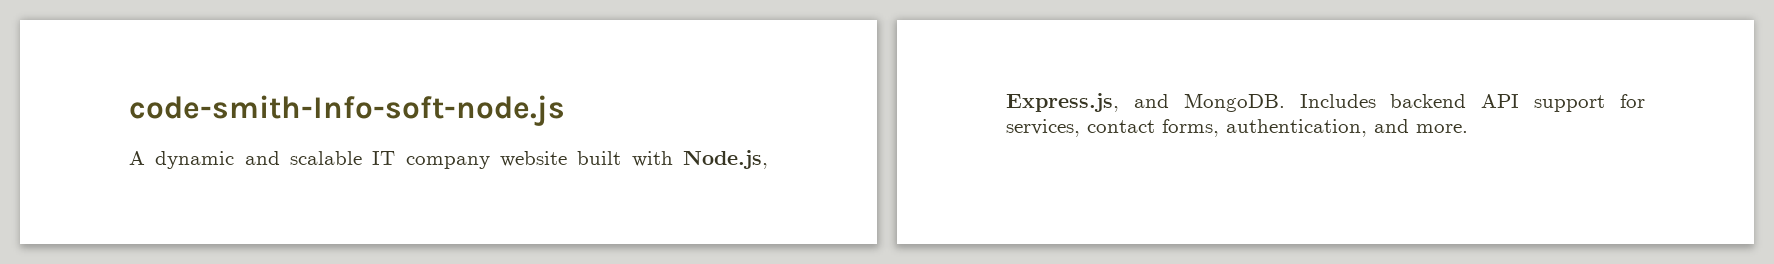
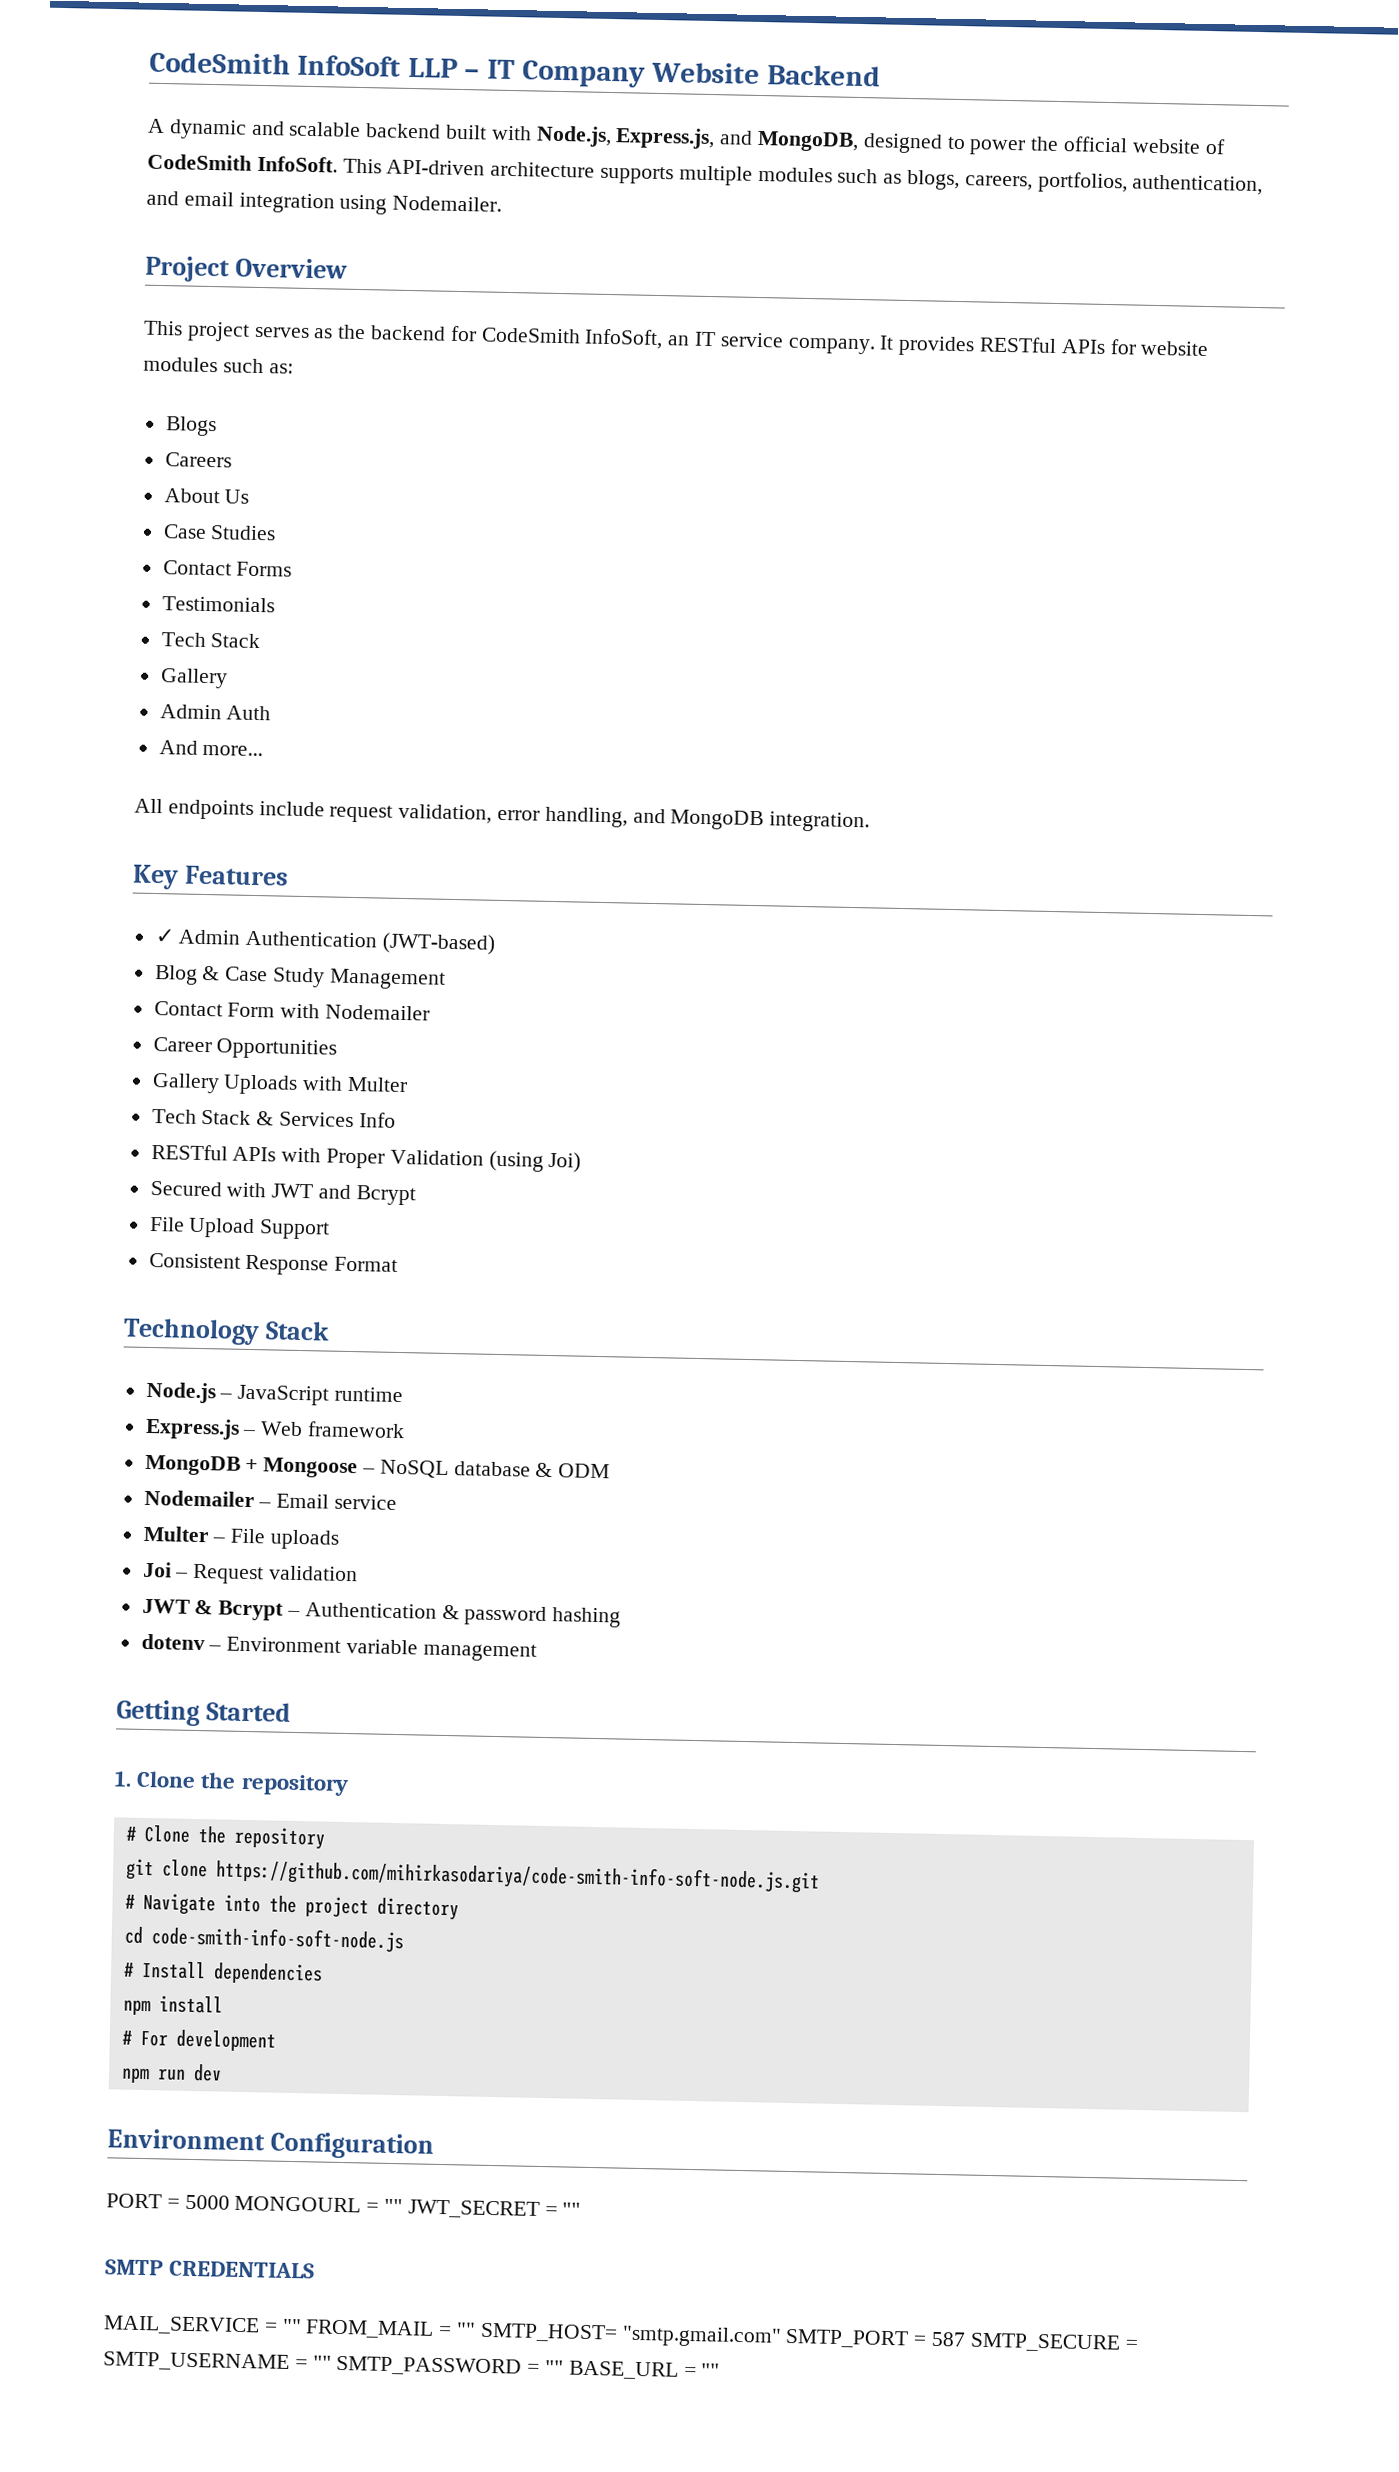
[129,95,565,126] code-smith-Info-soft-node.js -> [149,50,881,88] CodeSmith InfoSoft LLP – IT Company Website Backend
[372,151,567,169] IT company website -> [365,123,442,139] backend
[1183,93,1645,112] [1006,119,1468,137] MongoDB. Includes backend API support for services, contact forms, authentication, and more. -> [757,130,1226,156] [147,153,1264,196] [146,190,503,215] [145,255,349,283] [143,320,1210,357] [143,356,294,374] [164,416,217,437] [164,452,232,468] [163,488,250,504] [162,524,277,541] [162,560,293,577] [161,596,275,613] [160,632,261,649] [159,668,228,689] [159,704,272,721] [158,740,264,757] [134,798,871,833] [132,864,290,890] [154,929,497,955] [153,965,446,990] [153,1000,431,1021] [152,1036,338,1060] [151,1072,409,1095] [151,1108,396,1128] [150,1143,582,1173] [149,1180,416,1206] [148,1216,331,1240] [148,1252,399,1276] [123,1317,331,1346] [145,1381,404,1406] [144,1417,406,1440] [144,1454,611,1479] [143,1489,398,1510] [142,1525,341,1550] [142,1561,359,1585] [141,1598,622,1628] [140,1633,537,1662] [116,1699,292,1727] [114,1770,349,1797] [125,1824,326,1850] [124,1858,820,1894] [124,1892,459,1921] [123,1926,404,1953] [123,1960,323,1985] [122,1995,223,2016] [121,2029,276,2052] [120,2064,222,2084] [107,2128,435,2160] [106,2193,582,2219] [105,2259,316,2279] [103,2315,1138,2353] [103,2351,721,2380] MongoDB, designed to power the official website of CodeSmith InfoSoft. This API-driven architecture supports multiple modules such as blogs, careers, portfolios, authentication, and email integration using Nodemailer. // Project Overview // This project serves as the backend for CodeSmith InfoSoft, an IT service company. It provides RESTful APIs for website modules such as: // Blogs // Careers // About Us // Case Studies // Contact Forms // Testimonials // Tech Stack // Gallery // Admin Auth // And more... // All endpoints include request validation, error handling, and MongoDB integration. // Key Features // ✓ Admin Authentication (JWT-based) // Blog & Case Study Management // Contact Form with Nodemailer // Career Opportunities // Gallery Uploads with Multer // Tech Stack & Services Info // RESTful APIs with Proper Validation (using Joi) // Secured with JWT and Bcrypt // File Upload Support // Consistent Response Format // Technology Stack // Node.js – JavaScript runtime // Express.js – Web framework // MongoDB + Mongoose – NoSQL database & ODM // Nodemailer – Email service // Multer – File uploads // Joi – Request validation // JWT & Bcrypt – Authentication & password hashing // dotenv – Environment variable management // Getting Started // 1. Clone the repository // # Clone the repository // git clone https://github.com/mihirkasodariya/code-smith-info-soft-node.js.git // # Navigate into the project directory // cd code-smith-info-soft-node.js // # Install dependencies // npm install // # For development // npm run dev // Environment Configuration // PORT = 5000 MONGOURL = "" JWT_SECRET = "" // SMTP CREDENTIALS // MAIL_SERVICE = "" FROM_MAIL = "" SMTP_HOST= "smtp.gmail.com" SMTP_PORT = 587 SMTP_SECURE = SMTP_USERNAME = "" SMTP_PASSWORD = "" BASE_URL = ""

